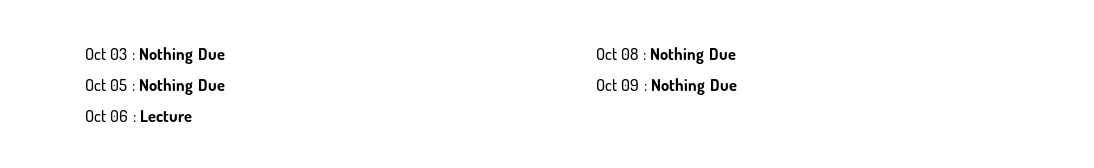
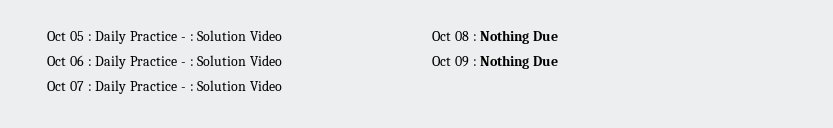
[85,47,225,64] [85,78,225,95] [85,110,193,122] Oct 03 : Nothing Due // Oct 05 : Nothing Due // Oct 06 : Lecture -> [47,30,283,44] [47,55,283,69] [47,80,283,94] Oct 05 : Daily Practice - : Solution Video // Oct 06 : Daily Practice - : Solution Video // Oct 07 : Daily Practice - : Solution Video

